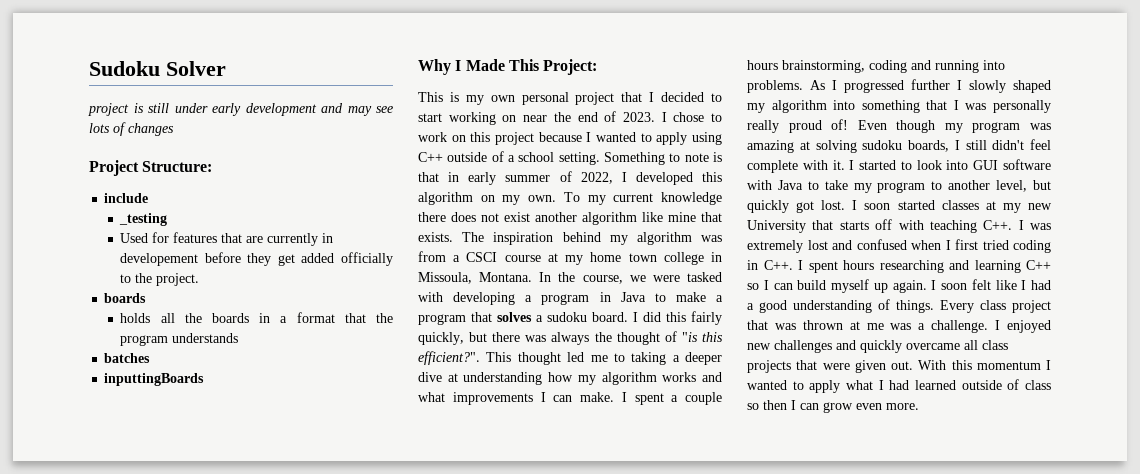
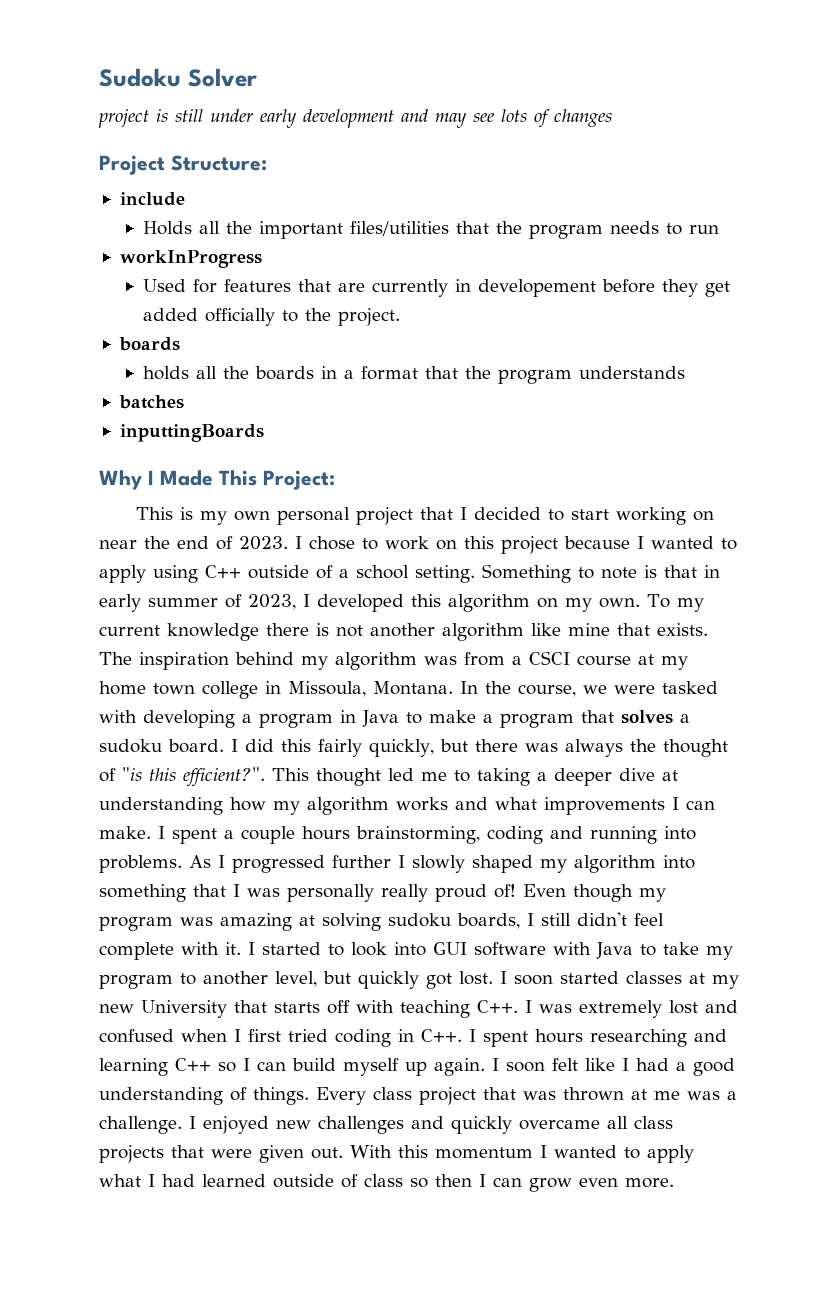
[119,213,168,226] _testing -> [142,221,719,239] [119,250,262,268] Holds all the important files/utilities that the program needs to run // workInProgress
[580,172,613,184] 2022, -> [248,594,296,610] 2023,
[451,212,530,222] does not exist -> [316,623,363,637] is not

